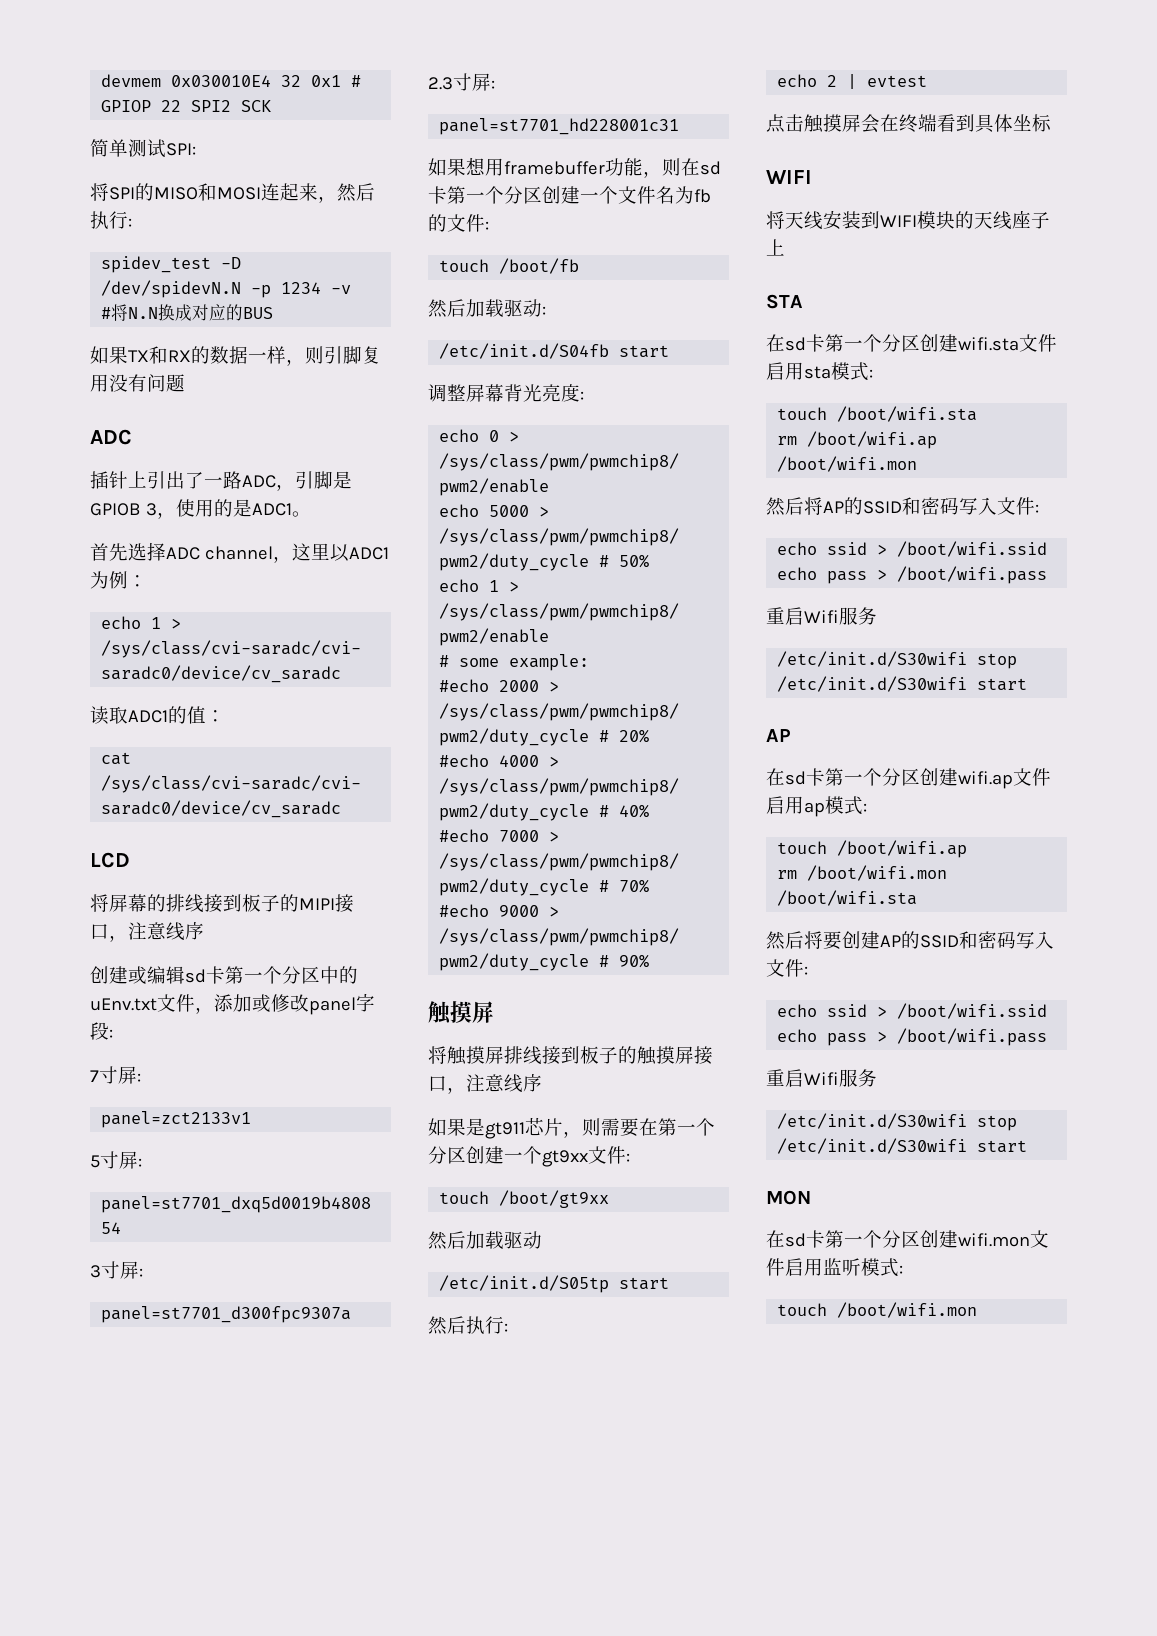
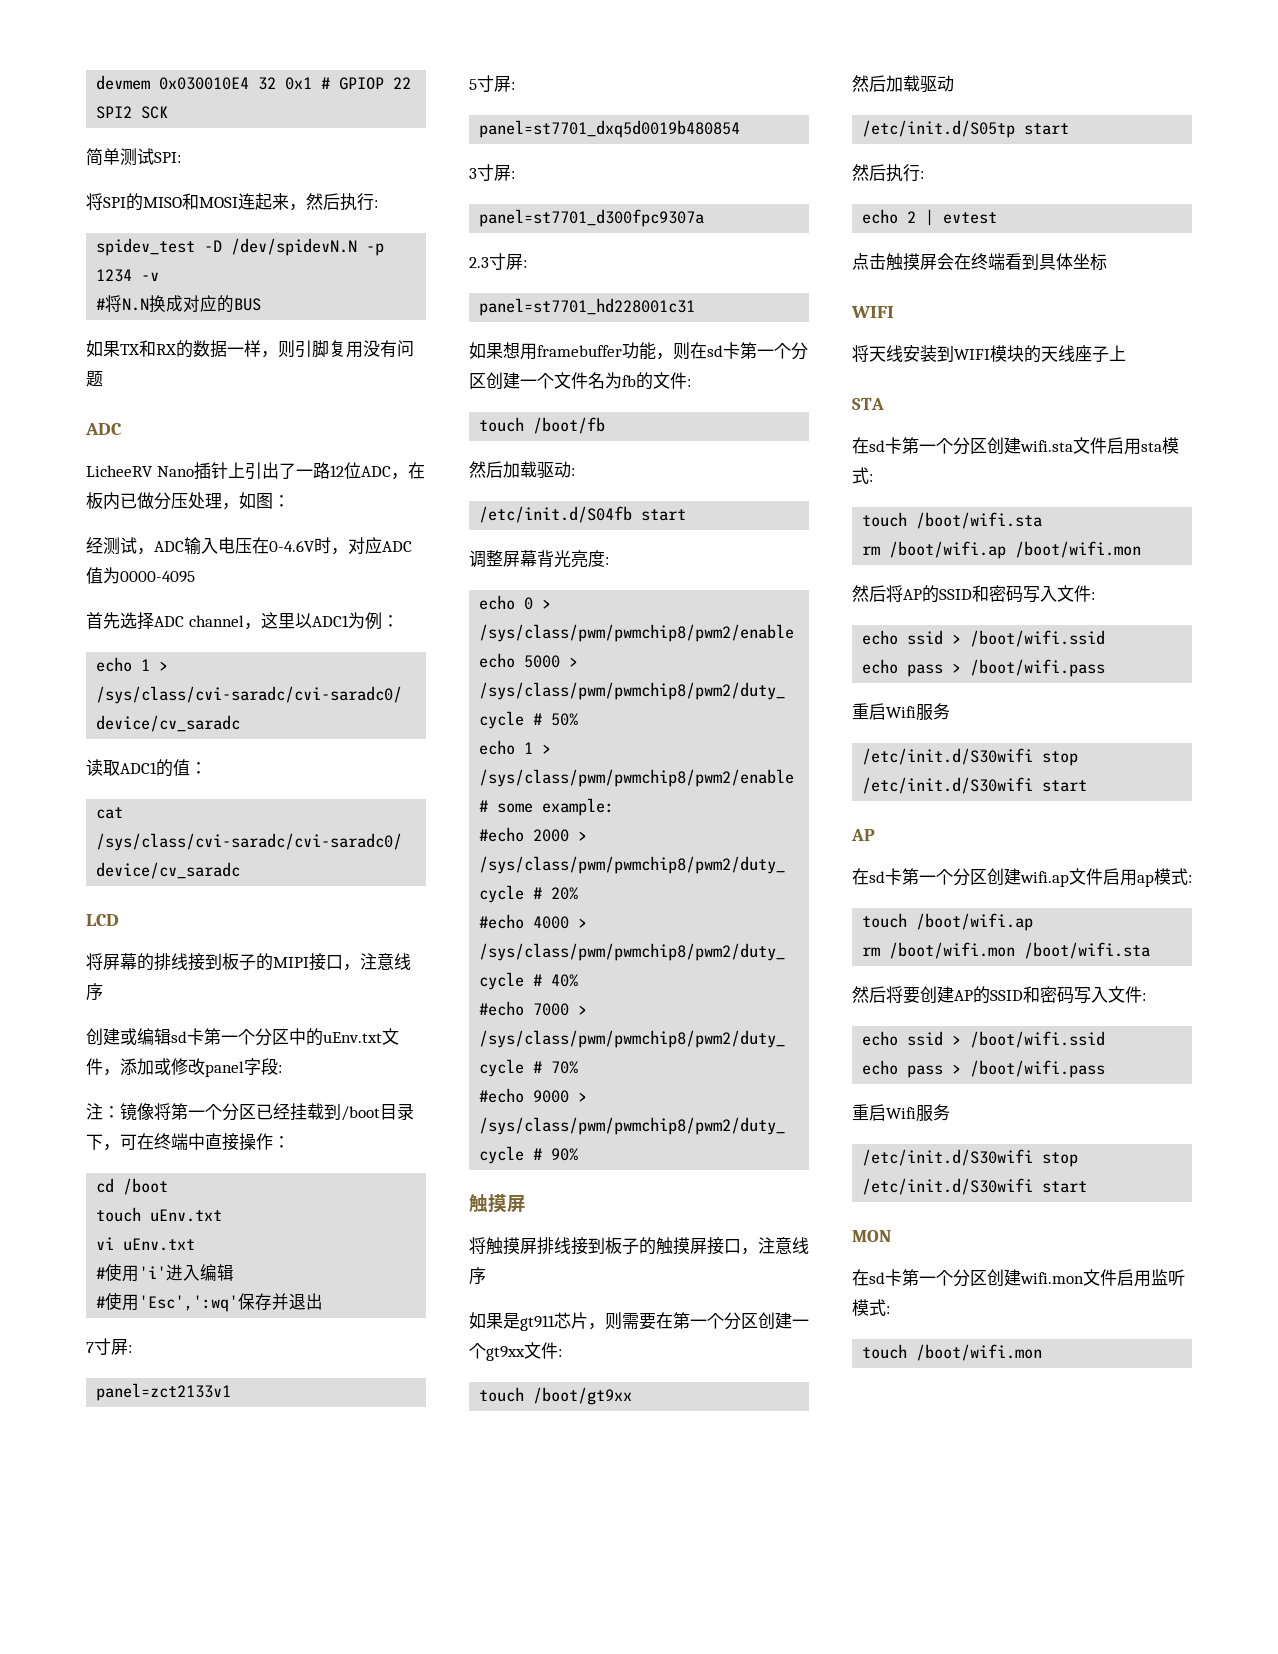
(132, 437) none -> [86,465,194,477] LicheeRV Nano
[242,471,352,491] [90,499,311,519] ADC，引脚是GPIOB 3，使用的是ADC1。 -> [329,462,425,480] [86,492,290,510] [86,537,412,555] [86,567,195,584] 12位ADC，在板内已做分压处理，如图： // 经测试，ADC输入电压在0-4.6V时，对应ADC值为0000-4095
(113, 1033) none -> [86,1103,414,1121] [86,1133,290,1151] [96,1178,169,1195] [96,1207,223,1222] [96,1237,196,1251] [96,1264,235,1282] [96,1293,324,1312] // 注：镜像将第一个分区已经挂载到/boot目录下，可在终端中直接操作： // cd /boot // touch uEnv.txt // vi uEnv.txt // #使用'i'进入编辑 // #使用'Esc',':wq'保存并退出

